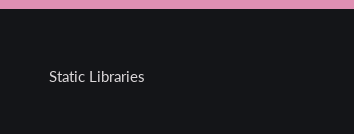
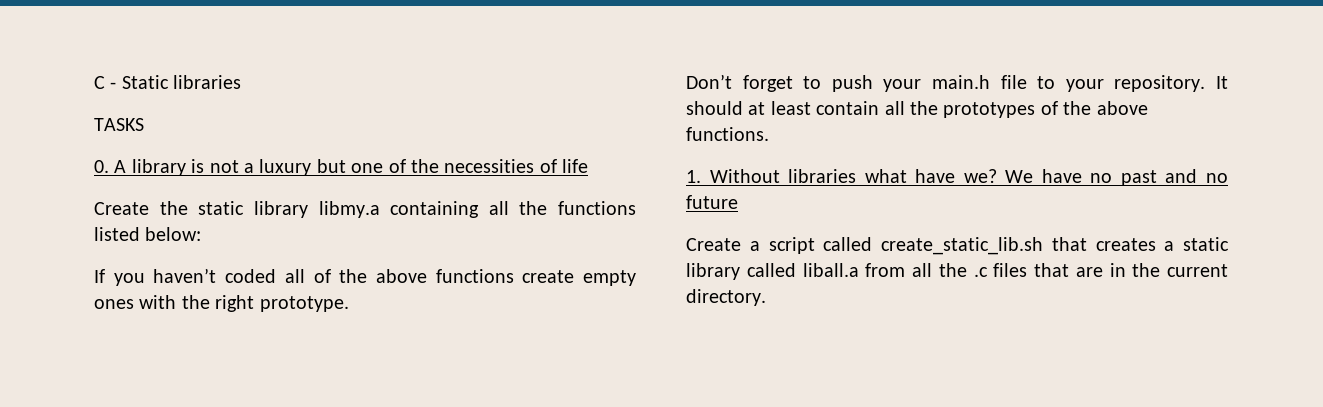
[49,71,145,82] Static Libraries -> [94,75,242,89] [94,118,144,131] [94,159,589,176] [94,201,636,218] [94,227,202,241] [94,268,636,286] [94,295,349,312] [686,74,1228,92] [686,101,1148,118] [686,127,769,141] [686,169,1228,186] [686,195,738,209] [686,237,1229,255] [686,263,1228,280] [686,289,766,306] C - Static libraries // TASKS // 0. A library is not a luxury but one of the necessities of life // Create the static library libmy.a containing all the functions listed below: // If you haven’t coded all of the above functions create empty ones with the right prototype. // Don’t forget to push your main.h file to your repository. It should at least contain all the prototypes of the above functions. // 1. Without libraries what have we? We have no past and no future // Create a script called create_static_lib.sh that creates a static library called liball.a from all the .c files that are in the current directory.

